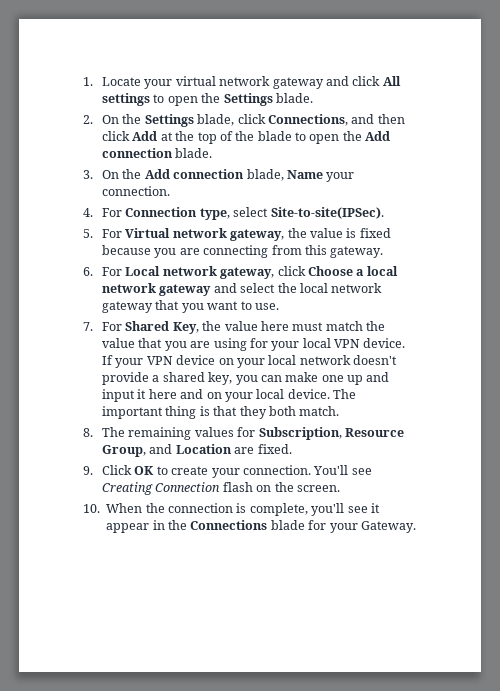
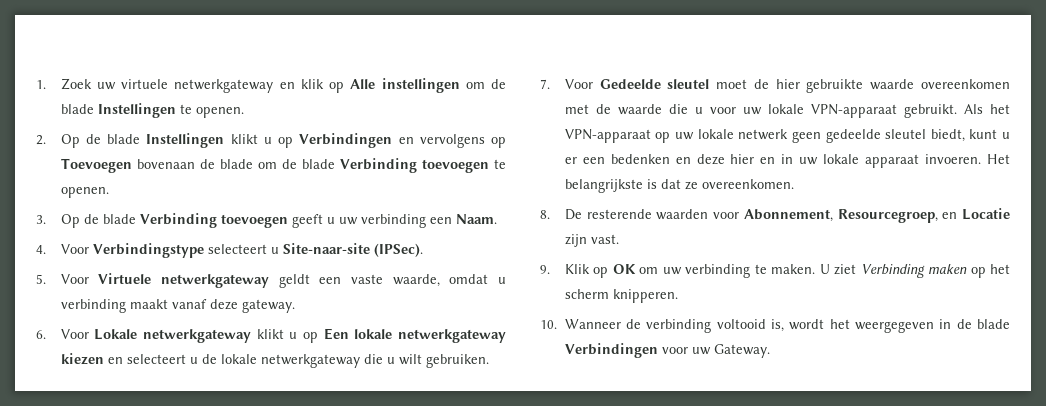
[102,76,401,89] [102,93,313,106] [83,114,405,127] [102,131,391,144] [102,148,213,158] [83,169,355,182] [102,186,171,196] [83,207,384,220] [83,228,391,241] [102,245,384,258] [83,266,398,279] [102,283,383,296] [102,300,279,313] [83,321,386,334] [102,338,406,351] [102,355,398,368] [102,372,390,385] [102,389,357,402] [102,406,340,419] [83,427,404,440] [102,444,292,457] [83,465,372,478] [102,482,340,495] [83,503,380,516] [106,520,358,533] Locate your virtual network gateway and click All settings to open the Settings blade. // 2. On the Settings blade, click Connections, and then click Add at the top of the blade to open the Add connection blade. // 3. On the Add connection blade, Name your connection. // 4. For Connection type, select Site-to-site(IPSec). // 5. For Virtual network gateway, the value is fixed because you are connecting from this gateway. // 6. For Local network gateway, click Choose a local network gateway and select the local network gateway that you want to use. // 7. For Shared Key, the value here must match the value that you are using for your local VPN device. If your VPN device on your local network doesn't provide a shared key, you can make one up and input it here and on your local device. The important thing is that they both match. // 8. The remaining values for Subscription, Resource Group, and Location are fixed. // 9. Click OK to create your connection. You'll see Creating Connection flash on the screen. // 10. When the connection is complete, you'll see it appear in the Connections blade for your -> [60,78,506,93] [60,103,244,118] [36,133,506,148] [60,158,506,173] [60,187,109,198] [36,213,497,228] [36,243,423,258] [36,273,506,288] [60,299,295,313] [36,328,506,343] [60,353,489,368] [540,79,1010,93] [564,104,1010,118] [564,129,1010,143] [564,154,1010,168] [564,179,794,193] [540,208,1010,223] [564,234,619,247] [540,264,1011,278] [564,289,678,303] [540,319,1010,333] [564,343,711,358] Zoek uw virtuele netwerkgateway en klik op Alle instellingen om de blade Instellingen te openen. // 2. Op de blade Instellingen klikt u op Verbindingen en vervolgens op Toevoegen bovenaan de blade om de blade Verbinding toevoegen te openen. // 3. Op de blade Verbinding toevoegen geeft u uw verbinding een Naam. // 4. Voor Verbindingstype selecteert u Site-naar-site (IPSec). // 5. Voor Virtuele netwerkgateway geldt een vaste waarde, omdat u verbinding maakt vanaf deze gateway. // 6. Voor Lokale netwerkgateway klikt u op Een lokale netwerkgateway kiezen en selecteert u de lokale netwerkgateway die u wilt gebruiken. // 7. Voor Gedeelde sleutel moet de hier gebruikte waarde overeenkomen met de waarde die u voor uw lokale VPN-apparaat gebruikt. Als het VPN-apparaat op uw lokale netwerk geen gedeelde sleutel biedt, kunt u er een bedenken en deze hier en in uw lokale apparaat invoeren. Het belangrijkste is dat ze overeenkomen. // 8. De resterende waarden voor Abonnement, Resourcegroep, en Locatie zijn vast. // 9. Klik op OK om uw verbinding te maken. U ziet Verbinding maken op het scherm knipperen. // 10. Wanneer de verbinding voltooid is, wordt het weergegeven in de blade Verbindingen voor uw

